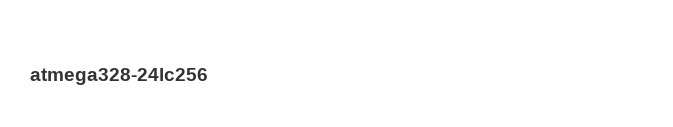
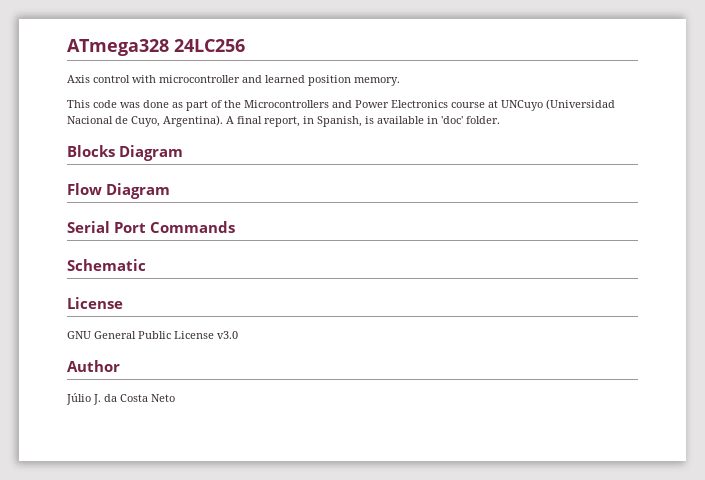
[30,68,208,85] atmega328-24lc256 -> [67,39,245,56] [67,75,400,86] [67,99,615,111] [67,115,500,127] [67,145,184,161] [67,183,171,199] [67,221,236,233] [67,259,146,271] [67,297,123,309] [67,331,238,339] [67,360,120,372] [66,393,175,405] ATmega328 24LC256 // Axis control with microcontroller and learned position memory. // This code was done as part of the Microcontrollers and Power Electronics course at UNCuyo (Universidad Nacional de Cuyo, Argentina). A final report, in Spanish, is available in 'doc' folder. // Blocks Diagram // Flow Diagram // Serial Port Commands // Schematic // License // GNU General Public License v3.0 // Author // Júlio J. da Costa Neto

